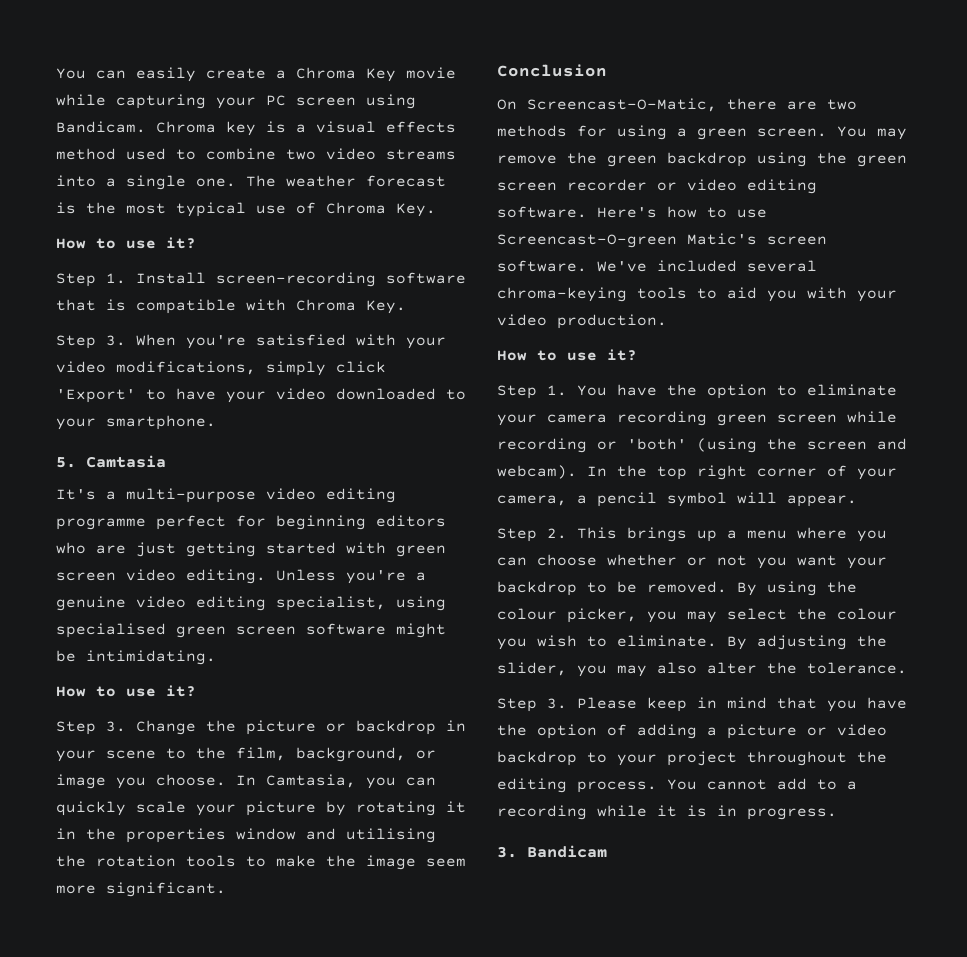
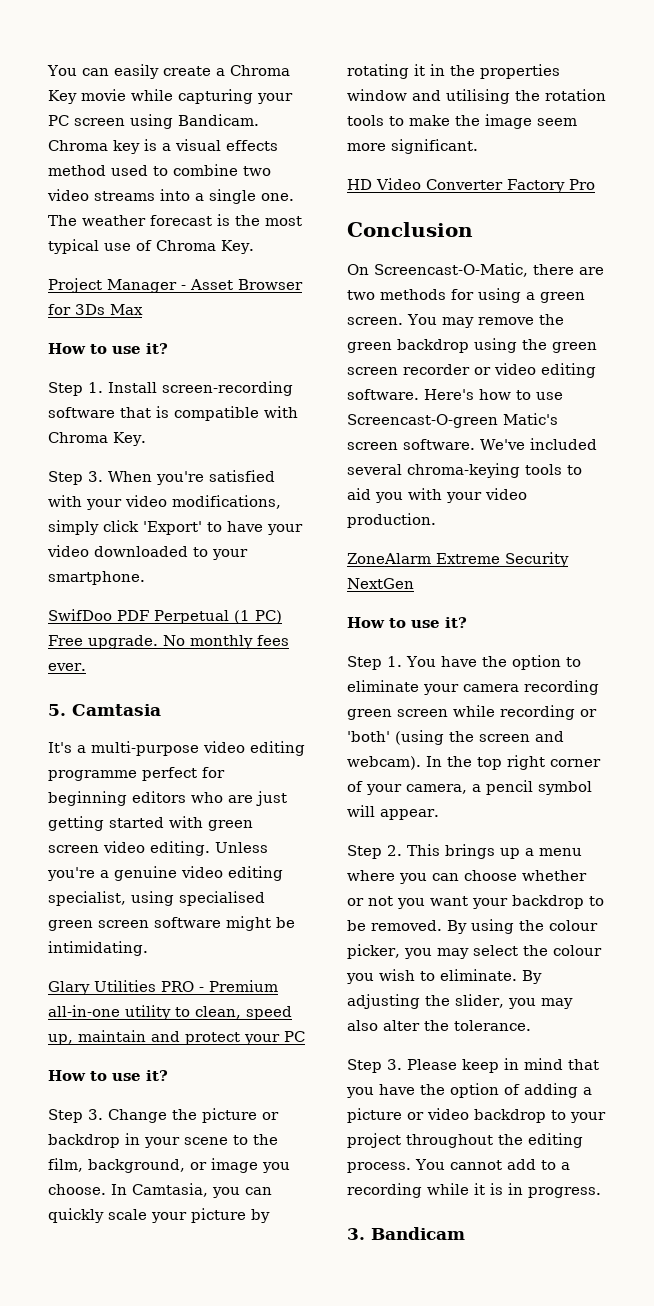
(436, 210) none -> [48,278,303,293] [48,304,143,315] // Project Manager - Asset Browser for 3Ds Max
(216, 422) none -> [48,609,282,624] [48,635,289,649] [48,663,86,671] // SwifDoo PDF Perpetual (1 PC) Free upgrade. No monthly fees ever.
(216, 657) none -> [48,980,278,995] [48,1005,292,1020] [48,1030,305,1045] // Glary Utilities PRO - Premium all-in-one utility to clean, speed up, maintain and protect your PC
(226, 889) none -> [347,178,595,193] // HD Video Converter Factory Pro
(667, 321) none -> [347,552,569,567] [347,578,414,589] // ZoneAlarm Extreme Security NextGen

